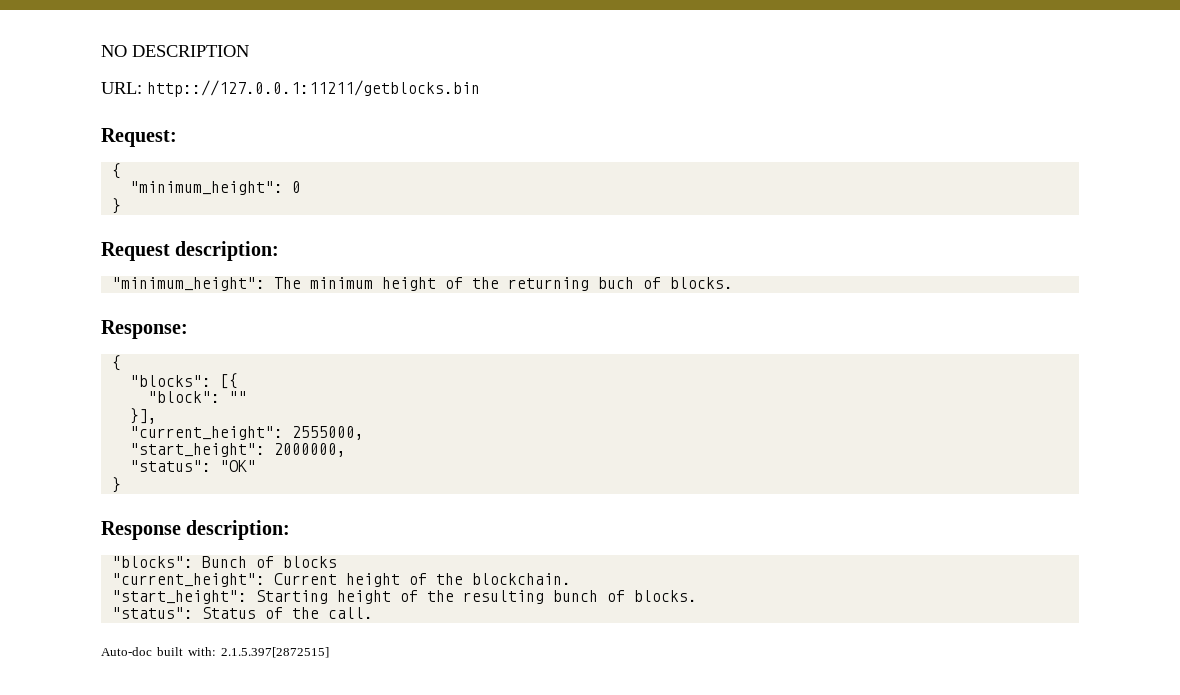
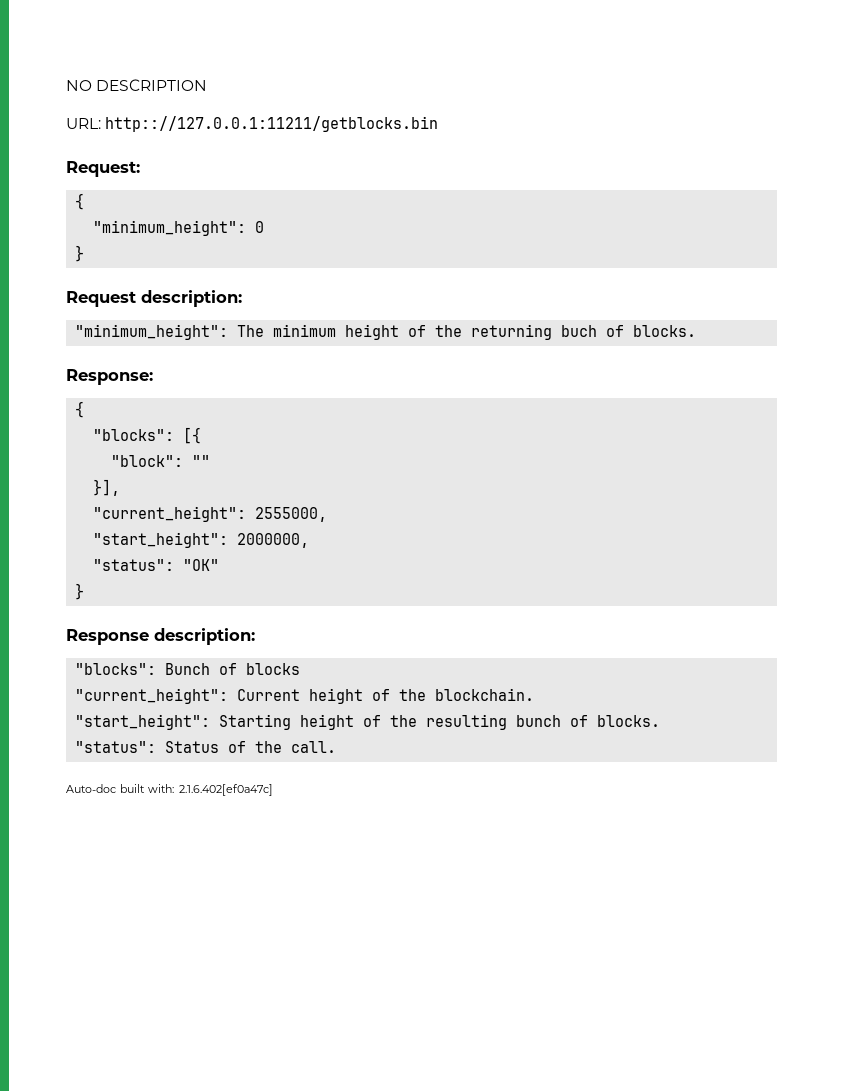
[221,647,329,658] 2.1.5.397[2872515] -> [178,784,273,796] 2.1.6.402[ef0a47c]

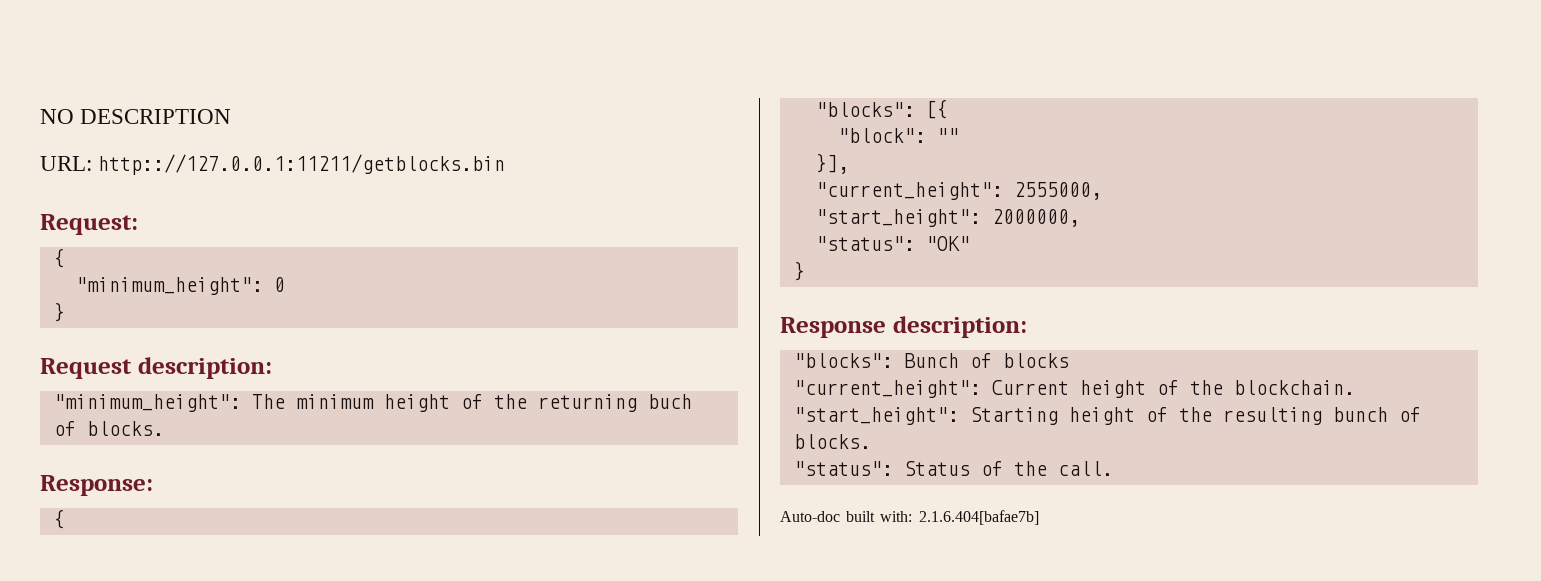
[178,784,273,796] 2.1.6.402[ef0a47c] -> [918,510,1039,525] 2.1.6.404[bafae7b]

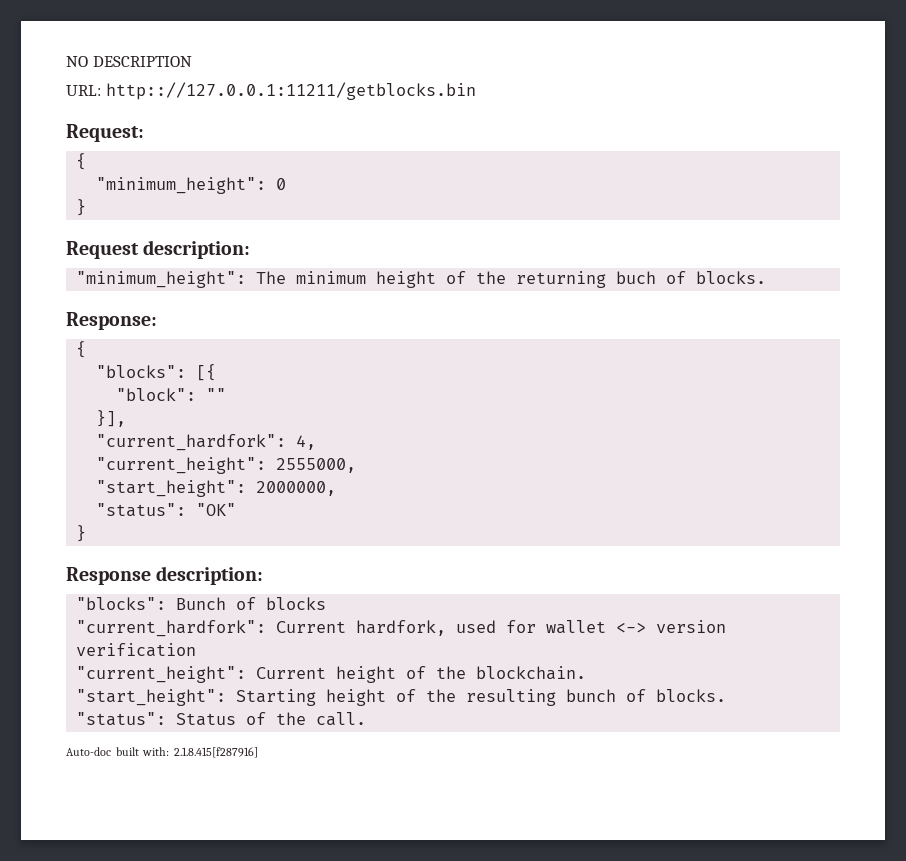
(849, 163) none -> [96,434,317,451] // "current_hardfork": 4,
(1069, 360) none -> [76,620,727,637] [76,643,197,657] // "current_hardfork": Current hardfork, used for wallet <-> version verification
[918,510,1039,525] 2.1.6.404[bafae7b] -> [173,747,258,758] 2.1.8.415[f287916]

